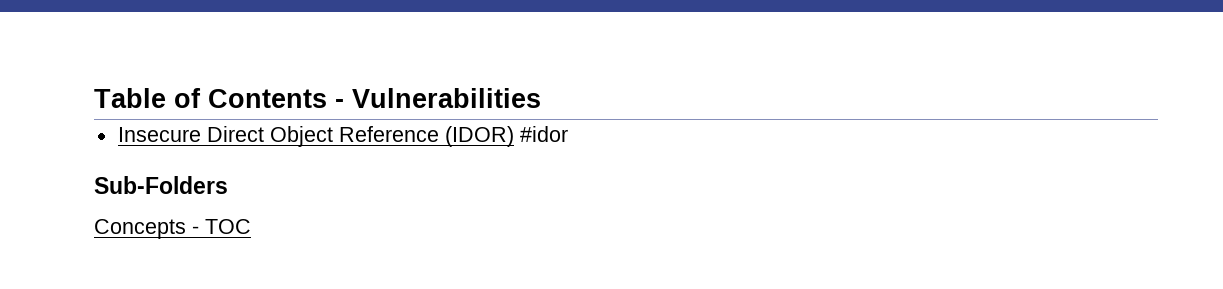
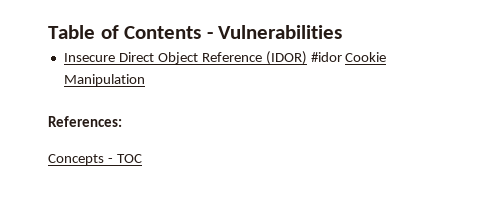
[94,176,228,194] // Sub-Folders -> [345,52,387,62] [63,74,145,86] [48,116,122,127] Cookie Manipulation // References:

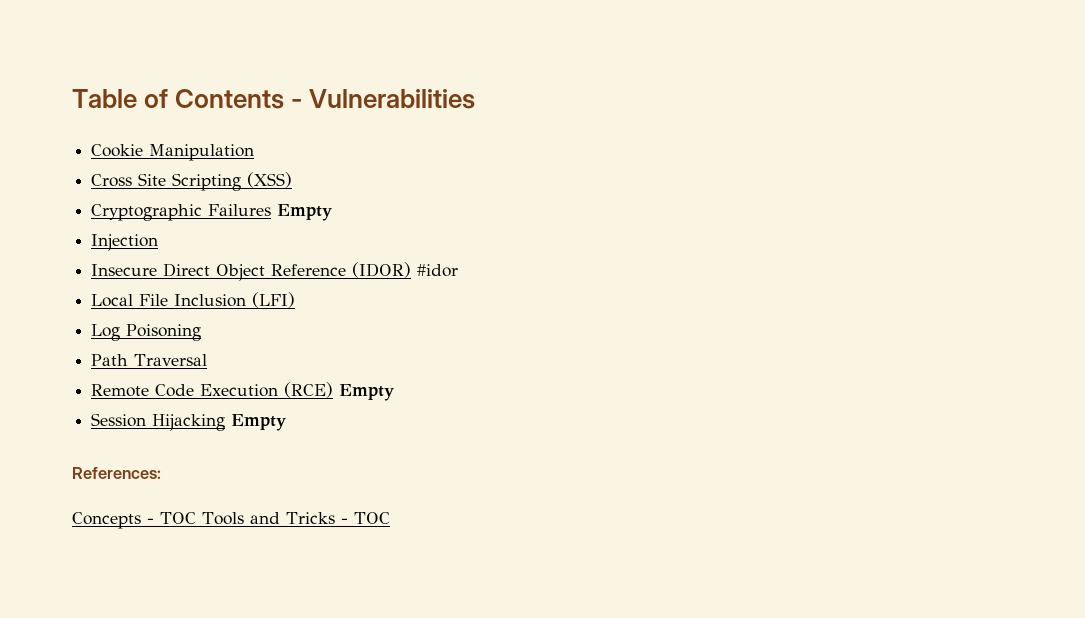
(343, 32) none -> [91,144,255,161] [91,172,293,191] [91,204,333,221] [91,234,159,251] // Cookie Manipulation // Cross Site Scripting (XSS) // Cryptographic Failures Empty // Injection
[345,52,387,62] [63,74,145,86] Cookie Manipulation -> [91,292,296,308] [91,324,202,341] [91,354,208,366] [91,382,395,401] [91,413,287,431] // Local File Inclusion (LFI) // Log Poisoning // Path Traversal // Remote Code Execution (RCE) Empty // Session Hijacking Empty
(142, 158) none -> [202,512,390,525] Tools and Tricks - TOC

